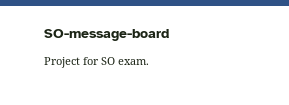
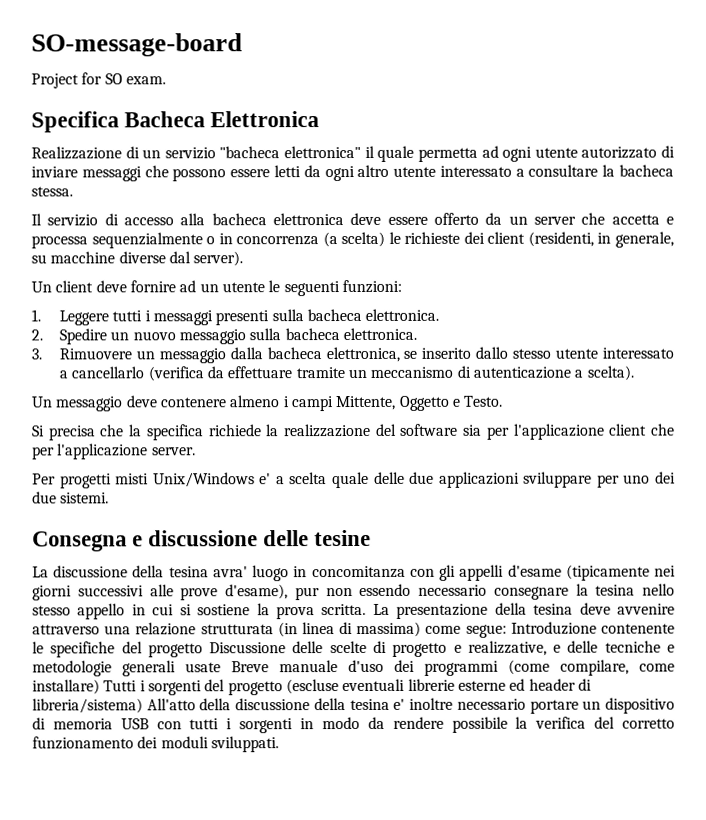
(149, 62) none -> [31,111,320,133] [31,145,676,162] [31,164,674,182] [31,186,73,197] [31,212,675,227] [31,231,675,249] [31,251,244,267] [31,279,402,297] [31,308,440,326] [31,327,417,345] [31,346,674,364] [59,365,634,382] [31,395,503,412] [32,423,675,441] [32,443,196,460] [32,471,676,489] [32,491,110,504] [32,529,372,552] [32,564,676,582] [32,583,675,601] [32,602,675,620] [32,621,675,638] [32,640,676,658] [32,659,675,677] [32,678,592,696] [32,697,676,714] [32,716,676,734] [32,736,279,753] // Specifica Bacheca Elettronica // Realizzazione di un servizio "bacheca elettronica" il quale permetta ad ogni utente autorizzato di inviare messaggi che possono essere letti da ogni altro utente interessato a consultare la bacheca stessa. // Il servizio di accesso alla bacheca elettronica deve essere offerto da un server che accetta e processa sequenzialmente o in concorrenza (a scelta) le richieste dei client (residenti, in generale, su macchine diverse dal server). // Un client deve fornire ad un utente le seguenti funzioni: // 1. Leggere tutti i messaggi presenti sulla bacheca elettronica. // 2. Spedire un nuovo messaggio sulla bacheca elettronica. // 3. Rimuovere un messaggio dalla bacheca elettronica, se inserito dallo stesso utente interessato a cancellarlo (verifica da effettuare tramite un meccanismo di autenticazione a scelta). // Un messaggio deve contenere almeno i campi Mittente, Oggetto e Testo. // Si precisa che la specifica richiede la realizzazione del software sia per l'applicazione client che per l'applicazione server. // Per progetti misti Unix/Windows e' a scelta quale delle due applicazioni sviluppare per uno dei due sistemi. // Consegna e discussione delle tesine // La discussione della tesina avra' luogo in concomitanza con gli appelli d'esame (tipicamente nei giorni successivi alle prove d'esame), pur non essendo necessario consegnare la tesina nello stesso appello in cui si sostiene la prova scritta. La presentazione della tesina deve avvenire attraverso una relazione strutturata (in linea di massima) come segue: Introduzione contenente le specifiche del progetto Discussione delle scelte di progetto e realizzative, e delle tecniche e metodologie generali usate Breve manuale d'uso dei programmi (come compilare, come installare) Tutti i sorgenti del progetto (escluse eventuali librerie esterne ed header di libreria/sistema) All'atto della discussione della tesina e' inoltre necessario portare un dispositivo di memoria USB con tutti i sorgenti in modo da rendere possibile la verifica del corretto funzionamento dei moduli sviluppati.

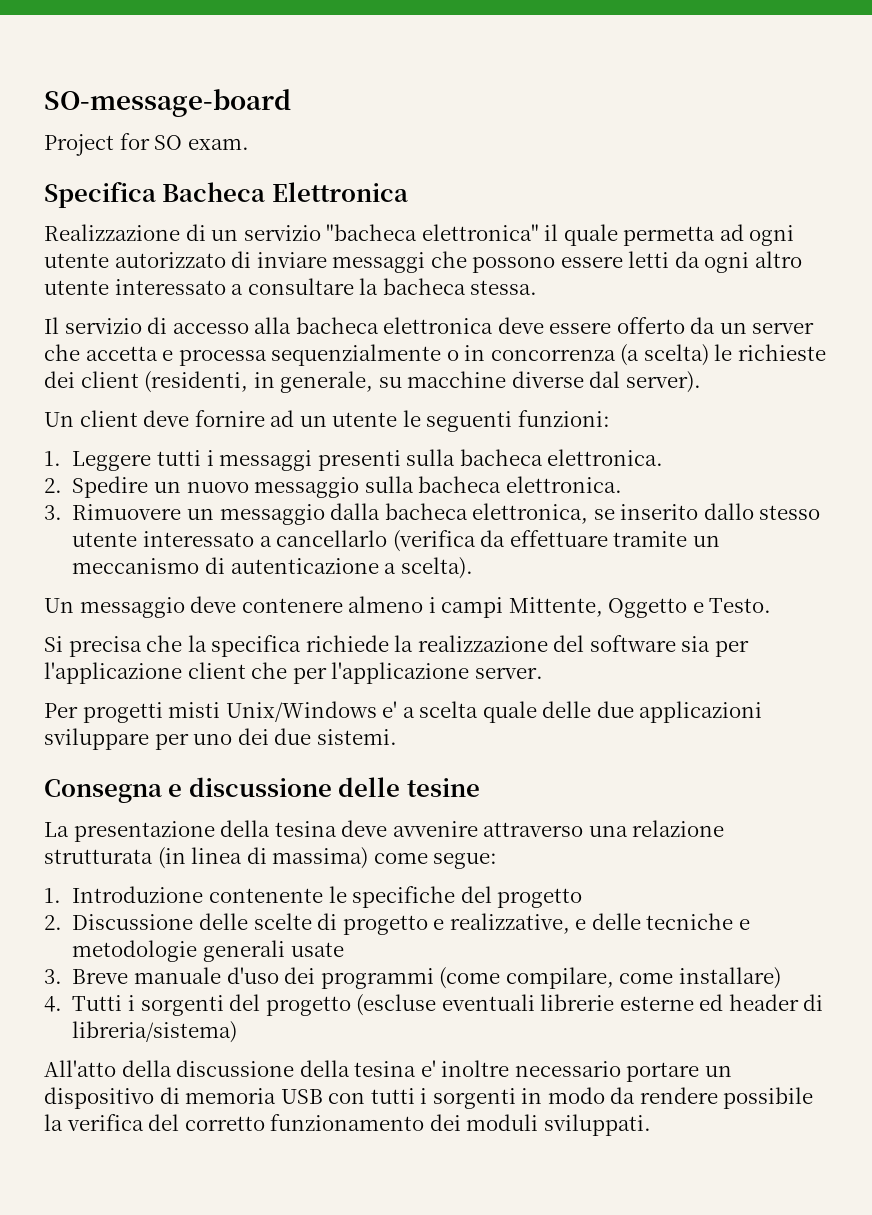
[53,564,676,582] [32,583,675,601] [32,603,390,620] discussione della tesina avra' luogo in concomitanza con gli appelli d'esame (tipicamente nei giorni successivi alle prove d'esame), pur non essendo necessario consegnare la tesina nello stesso appello in cui si sostiene la prova scritta. La -> (69, 829) none
(507, 631) none -> [44,888,61,903] // 1.
(203, 650) none -> [44,915,62,930] // 2.
(221, 667) none -> [44,969,62,984] // 3.
(100, 687) none -> [44,996,62,1012] // 4.
(143, 706) none -> (238, 1032) //

